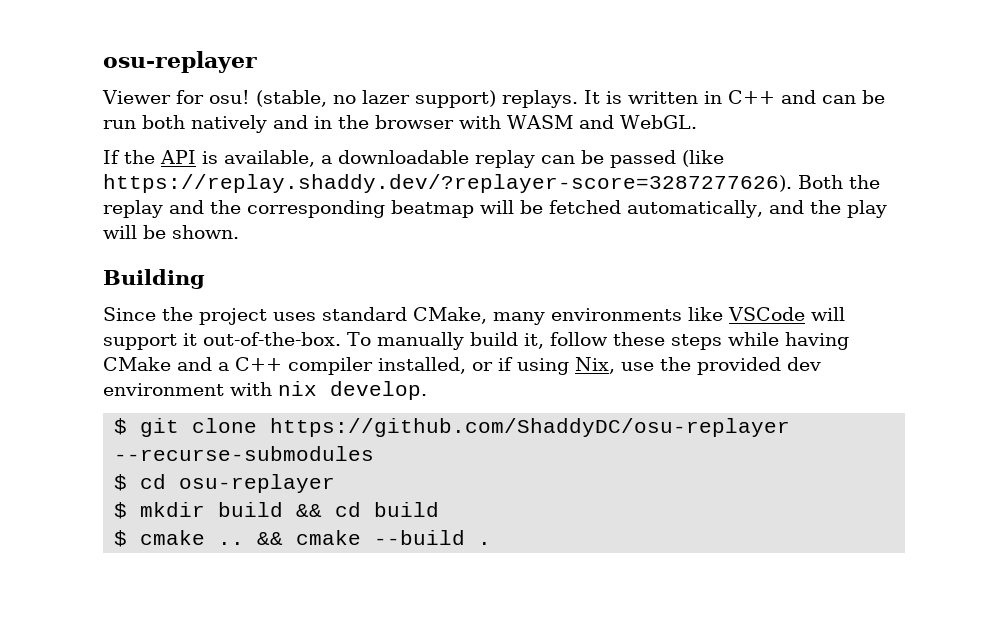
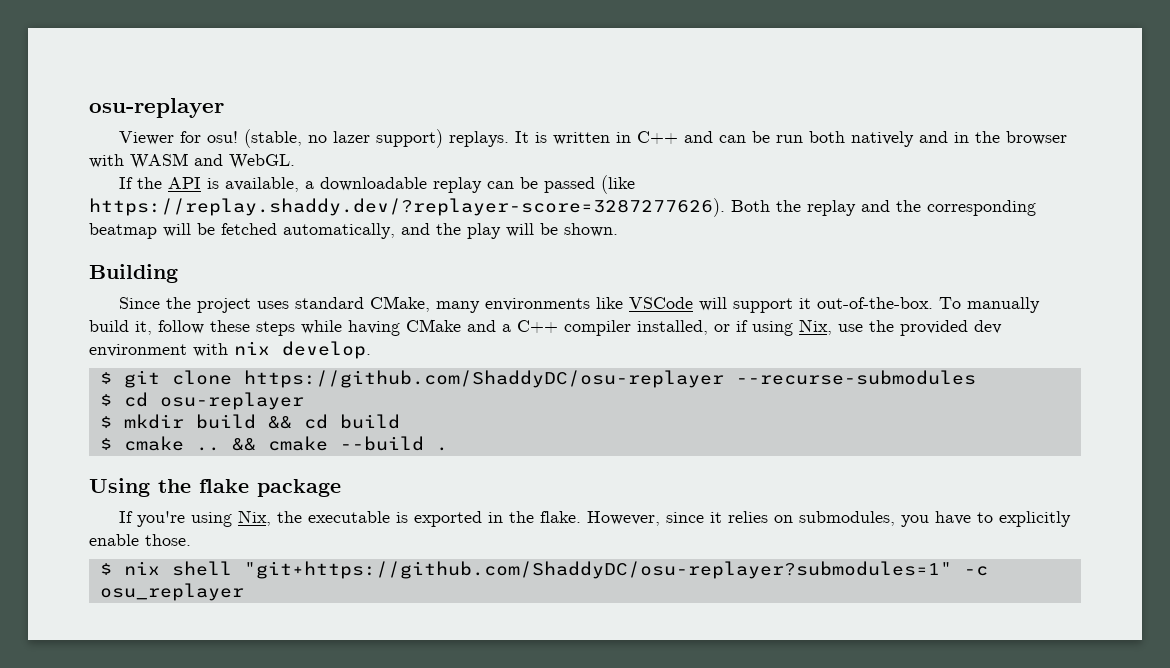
(492, 543) none -> [89,478,341,497] [118,510,1071,527] [89,534,191,546] [99,561,988,579] [99,583,244,601] // Using the flake package // If you're using Nix, the executable is exported in the flake. However, since it relies on submodules, you have to explicitly enable those. // $ nix shell "git+https://github.com/ShaddyDC/osu-replayer?submodules=1" -c osu_replayer

